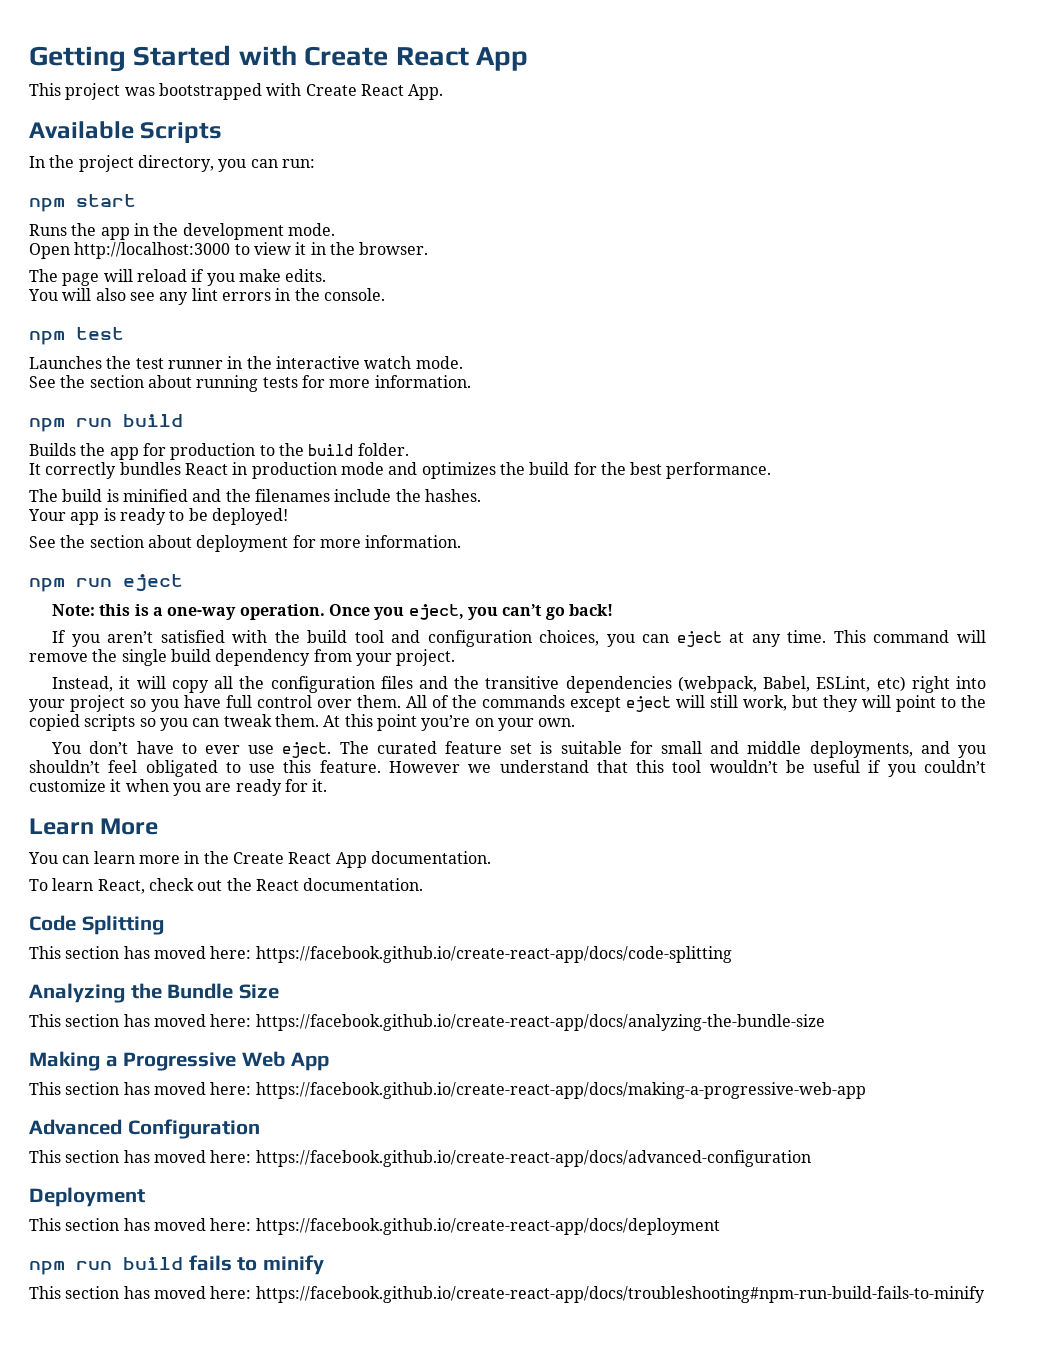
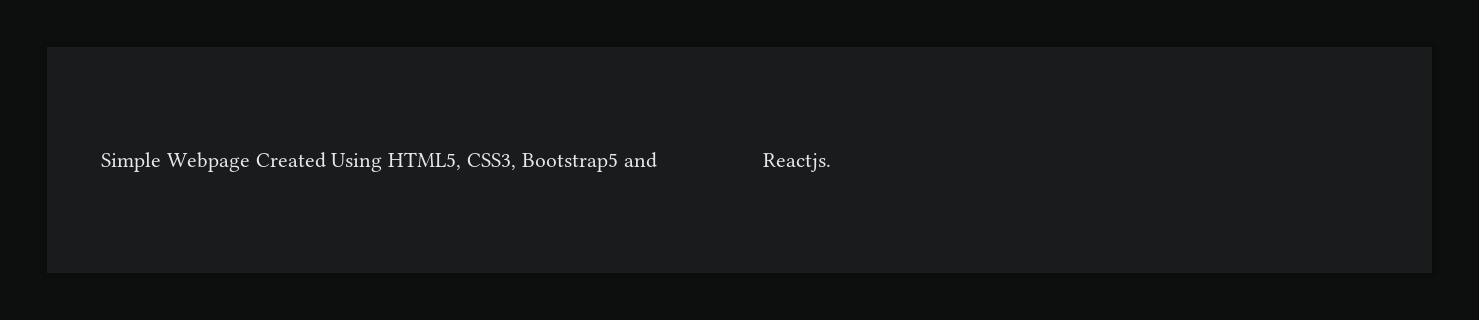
[29,45,529,72] [29,83,444,100] [29,121,223,143] [29,155,315,172] [29,194,136,212] [29,223,335,240] [29,242,429,259] [29,269,327,286] [28,288,385,305] [29,327,124,345] [29,356,463,369] [29,375,471,392] [29,414,183,432] [29,443,409,460] [29,462,772,479] [29,489,481,502] [28,508,288,525] [29,535,462,552] [29,574,183,592] [52,604,613,620] [52,630,986,647] [29,649,456,666] [52,676,986,693] [29,695,986,712] [29,714,576,731] [51,741,986,758] [29,760,987,777] [29,779,328,796] [29,818,159,835] [28,851,491,868] [29,878,424,894] [29,915,164,935] [29,946,732,963] [29,983,279,1003] [29,1014,825,1031] [29,1051,330,1071] [29,1082,866,1099] [29,1119,260,1139] [29,1150,811,1167] [29,1187,145,1207] [29,1218,720,1235] [29,1255,324,1275] [29,1286,985,1303] Getting Started with Create React App // This project was bootstrapped with Create React App. // Available Scripts // In the project directory, you can run: // npm start // Runs the app in the development mode. // Open http://localhost:3000 to view it in the browser. // The page will reload if you make edits. // You will also see any lint errors in the console. // npm test // Launches the test runner in the interactive watch mode. // See the section about running tests for more information. // npm run build // Builds the app for production to the build folder. // It correctly bundles React in production mode and optimizes the build for the best performance. // The build is minified and the filenames include the hashes. // Your app is ready to be deployed! // See the section about deployment for more information. // npm run eject // Note: this is a one-way operation. Once you eject, you can’t go back! // If you aren’t satisfied with the build tool and configuration choices, you can eject at any time. This command will remove the single build dependency from your project. // Instead, it will copy all the configuration files and the transitive dependencies (webpack, Babel, ESLint, etc) right into your project so you have full control over them. All of the commands except eject will still work, but they will point to the copied scripts so you can tweak them. At this point you’re on your own. // You don’t have to ever use eject. The curated feature set is suitable for small and middle deployments, and you shouldn’t feel obligated to use this feature. However we understand that this tool wouldn’t be useful if you couldn’t customize it when you are ready for it. // Learn More // You can learn more in the Create React App documentation. // To learn React, check out the React documentation. // Code Splitting // This section has moved here: https://facebook.github.io/create-react-app/docs/code-splitting // Analyzing the Bundle Size // This section has moved here: https://facebook.github.io/create-react-app/docs/analyzing-the-bundle-size // Making a Progressive Web App // This section has moved here: https://facebook.github.io/create-react-app/docs/making-a-progressive-web-app // Advanced Configuration // This section has moved here: https://facebook.github.io/create-react-app/docs/advanced-configuration // Deployment // This section has moved here: https://facebook.github.io/create-react-app/docs/deployment // npm run build fails to minify // This section has moved here: https://facebook.github.io/create-react-app/docs/troubleshooting#npm-run-build-fails-to-minify -> [101,152,831,172] Simple Webpage Created Using HTML5, CSS3, Bootstrap5 and Reactjs.

